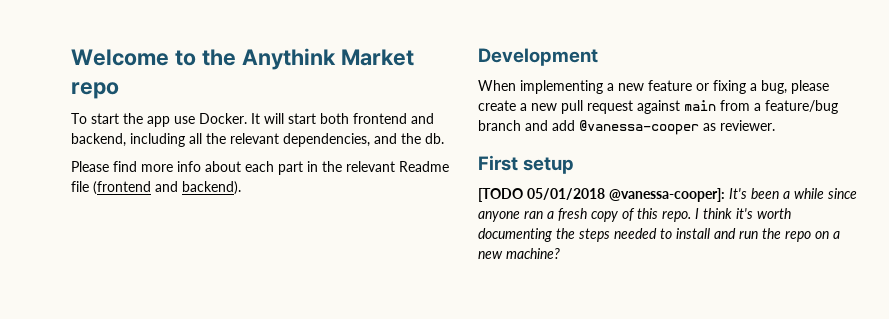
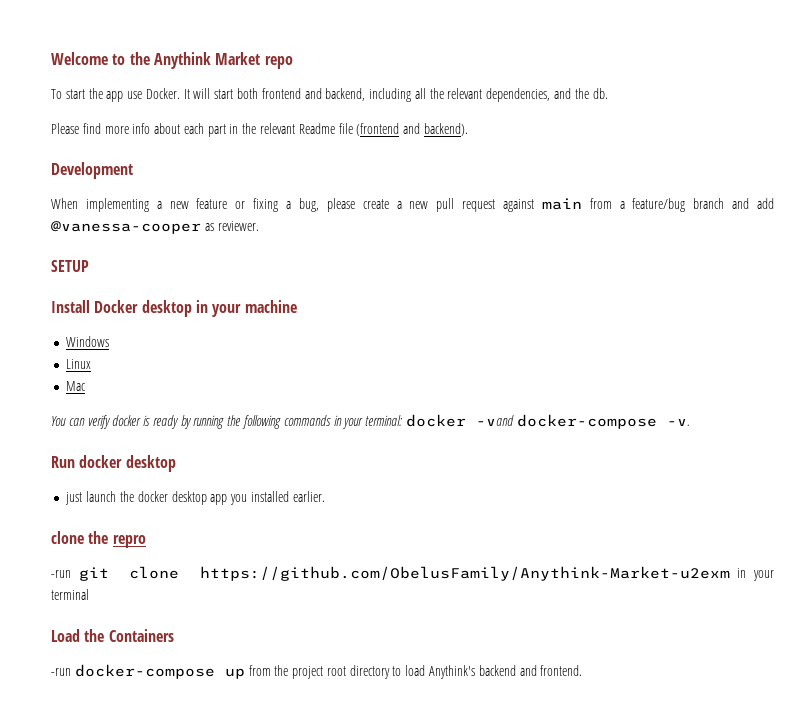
[478,155,575,174] [478,188,857,202] [478,208,791,222] [478,228,840,242] [478,248,560,259] First setup // [TODO 05/01/2018 @vanessa-cooper]: It's been a while since anyone ran a fresh copy of this repo. I think it's worth documenting the steps needed to install and run the repo on a new machine? -> [51,260,89,272] [51,300,297,317] [66,336,110,347] [66,359,92,369] [66,381,87,391] [51,414,690,429] [51,455,176,472] [65,491,325,505] [51,531,146,548] [51,566,774,581] [51,589,89,600] [51,629,174,642] [51,664,583,679] SETUP // Install Docker desktop in your machine // Windows // Linux // Mac // You can verify docker is ready by running the following commands in your terminal: docker -vand docker-compose -v. // Run docker desktop // just launch the docker desktop app you installed earlier. // clone the repro // -run git clone https://github.com/ObelusFamily/Anythink-Market-u2exm in your terminal // Load the Containers // -run docker-compose up from the project root directory to load Anythink's backend and frontend.

